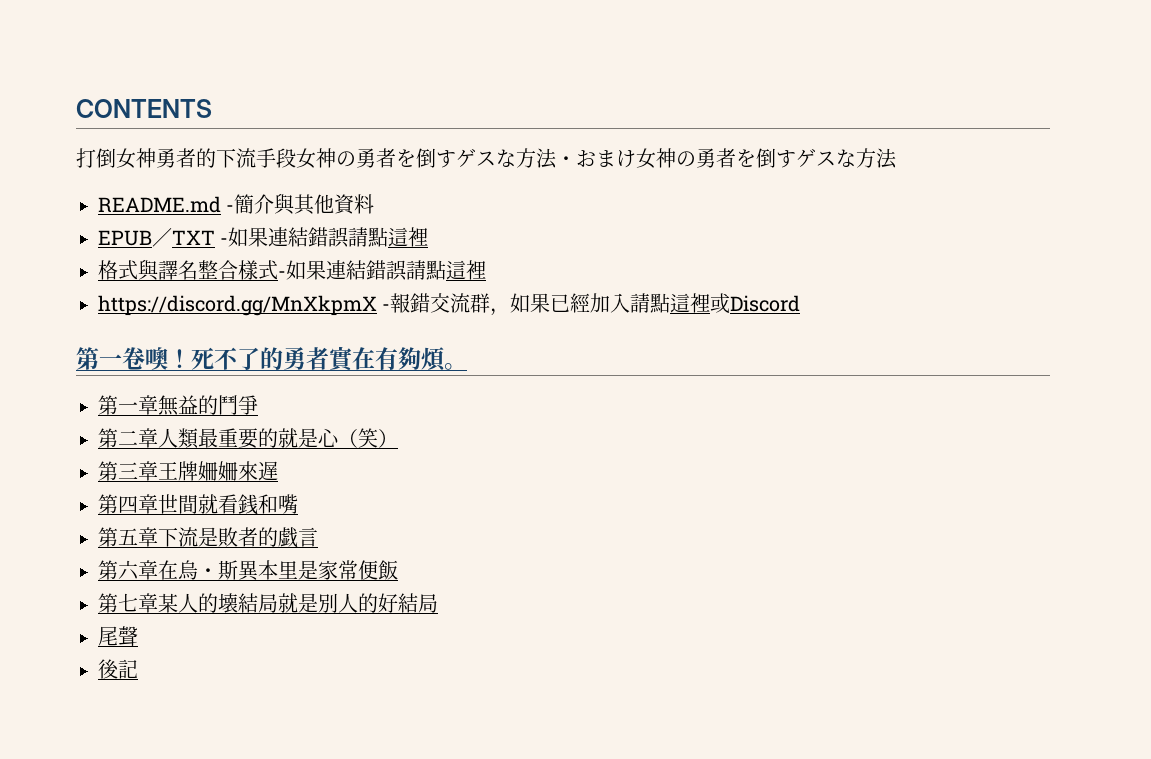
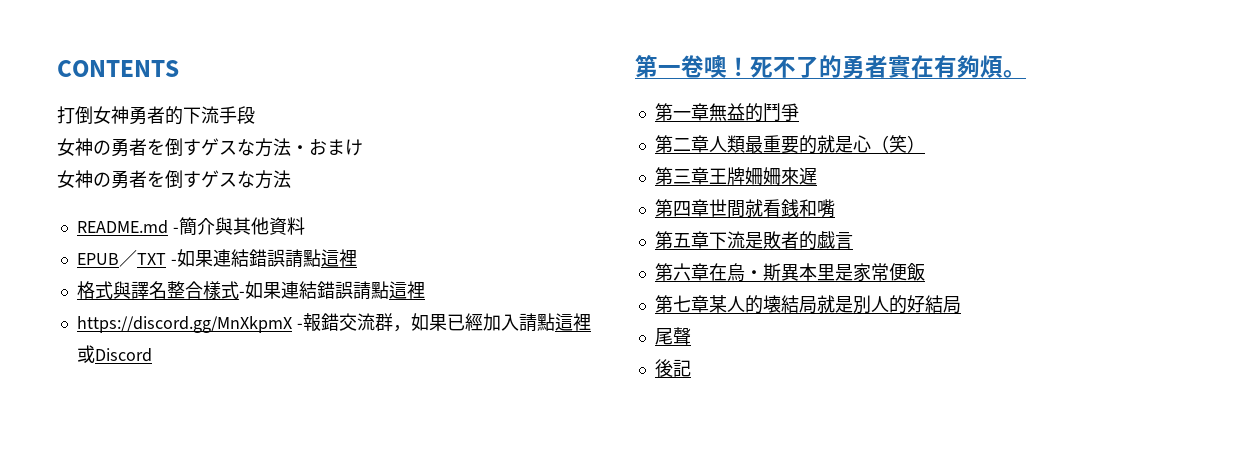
(296, 158) none -> (255, 115) //
(636, 158) none -> (363, 147) //

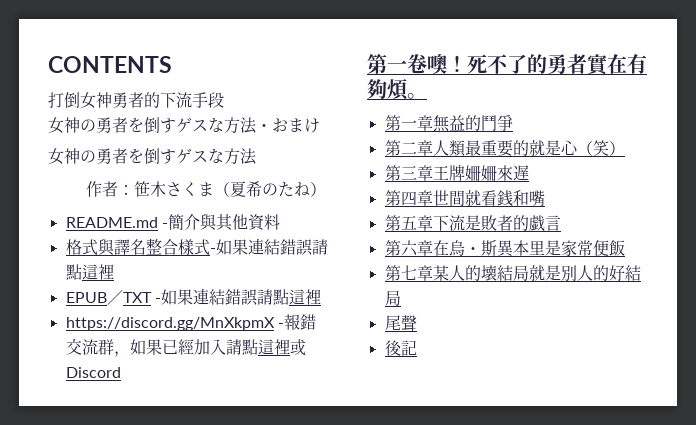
(291, 179) none -> [85,181,326,197] // 作者：笹木さくま（夏希のたね）
[76,249,357,268] [76,281,239,299] EPUB／TXT -如果連結錯誤請點這裡 // 格式與譯名整合樣式 -> [65,238,328,256] [65,264,114,280] [65,290,152,305] 格式與譯名整合樣式-如果連結錯誤請點這裡 // EPUB／TXT

